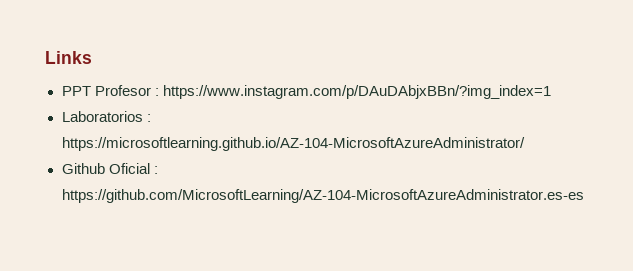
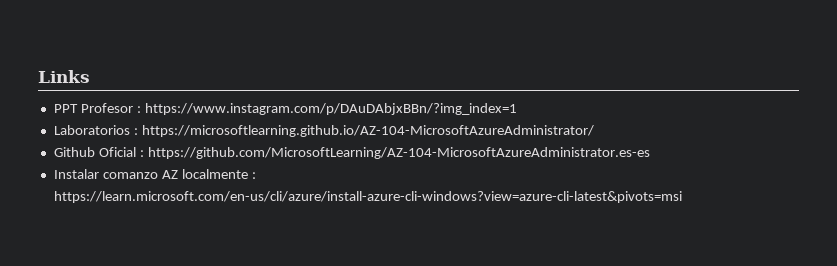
(584, 196) none -> [53,169,256,179] [53,191,682,203] // Instalar comanzo AZ localmente : https://learn.microsoft.com/en-us/cli/azure/install-azure-cli-windows?view=azure-cli-latest&pivots=msi

